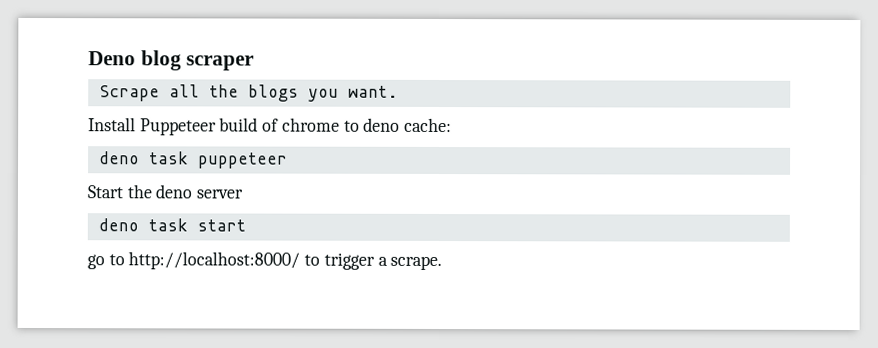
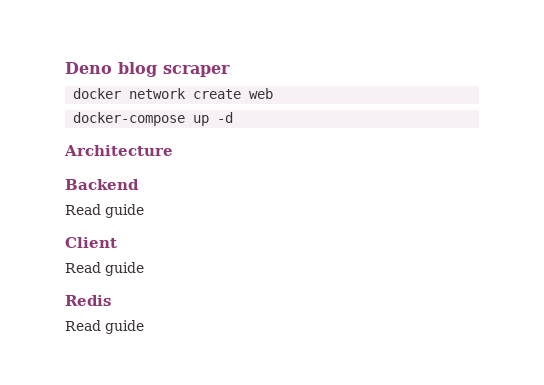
[98,84,398,102] [88,117,453,136] [98,151,288,169] [87,184,244,199] [97,218,246,232] [87,251,443,271] Scrape all the blogs you want. // Install Puppeteer build of chrome to deno cache: // deno task puppeteer // Start the deno server // deno task start // go to http://localhost:8000/ to trigger a scrape. -> [73,88,274,99] [73,112,234,126] [64,145,173,156] [65,179,139,190] [65,204,144,218] [65,237,117,248] [65,262,144,276] [65,295,111,306] [65,320,144,334] docker network create web // docker-compose up -d // Architecture // Backend // Read guide // Client // Read guide // Redis // Read guide

